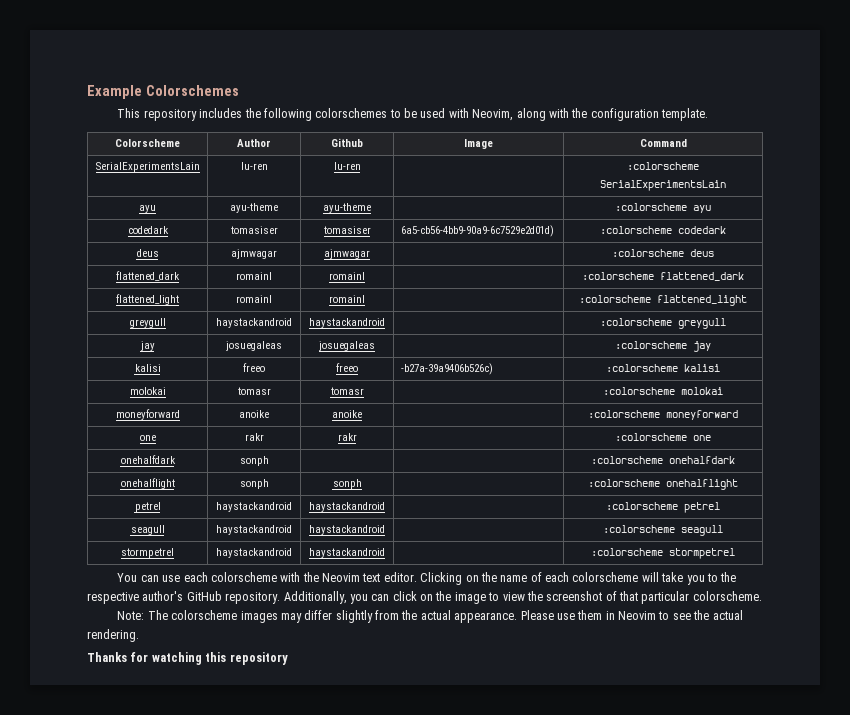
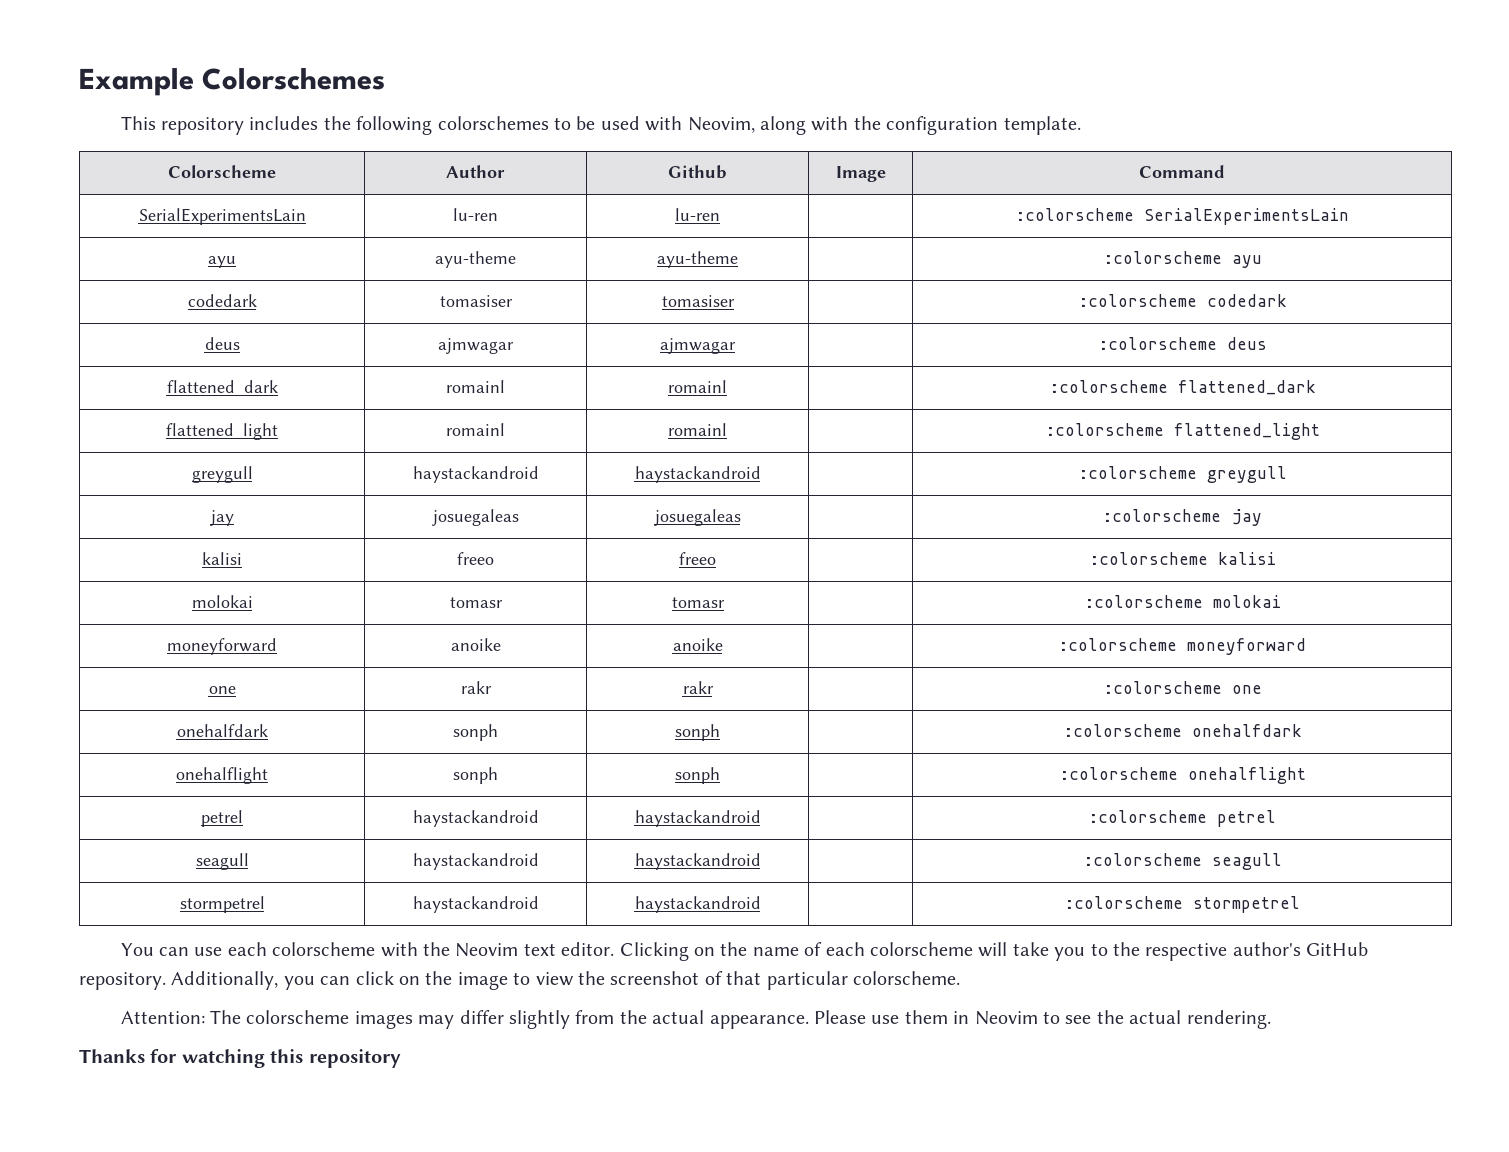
[400,225,554,237] 6a5-cb56-4bb9-90a9-6c7529e2d01d) -> (735, 301) none
[400,363,493,375] -b27a-39a9406b526c) -> (716, 558) none
(269, 461) none -> [675,724,720,741] sonph
[117,611,145,620] Note: -> [120,1011,205,1024] Attention:

